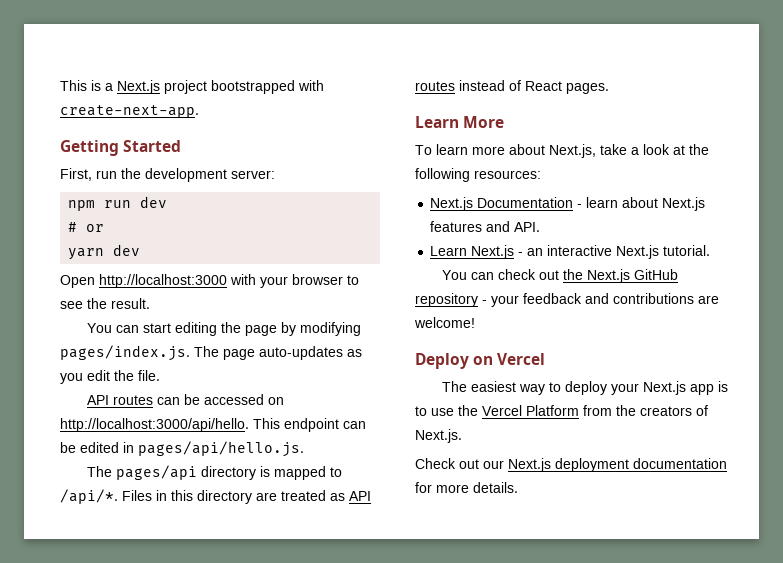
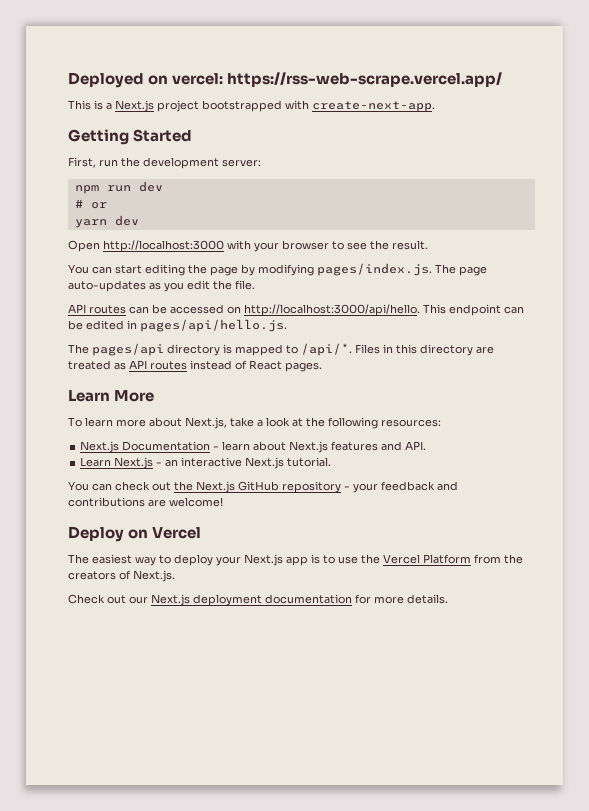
(60, 85) none -> [68,72,503,88] Deployed on vercel: https://rss-web-scrape.vercel.app/ //

